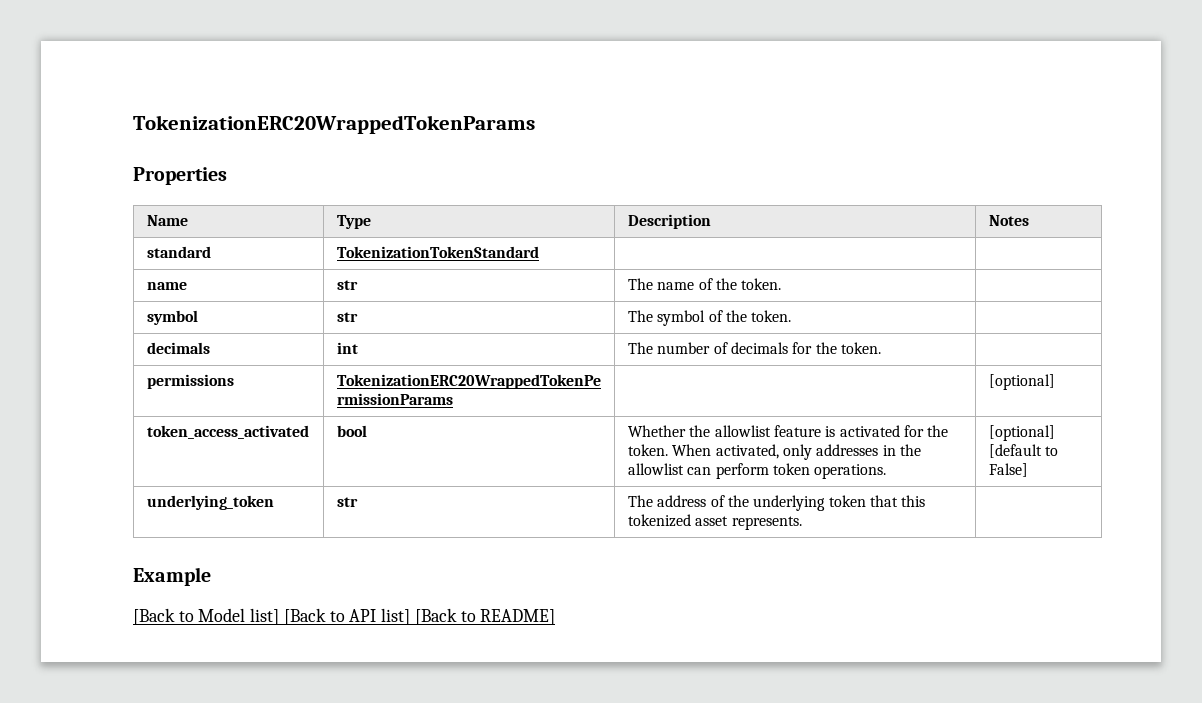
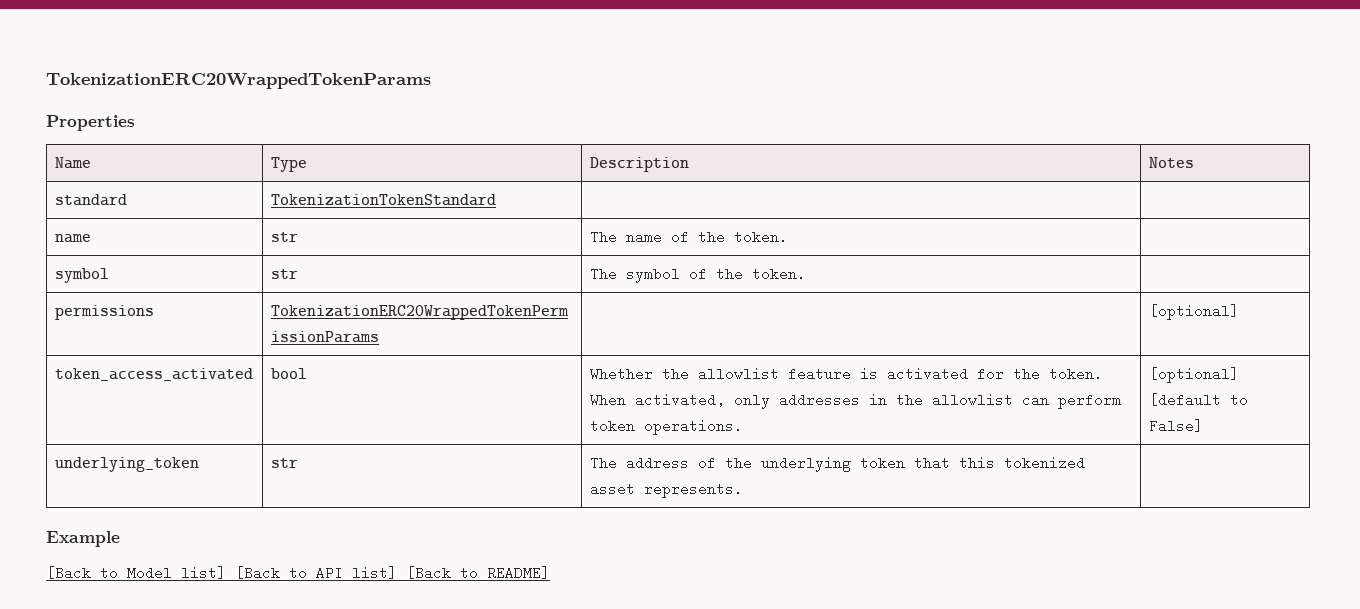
[146,342,210,354] [336,342,358,354] [627,342,881,354] // decimals | int | The number of decimals for the token. | -> (806, 274) none

